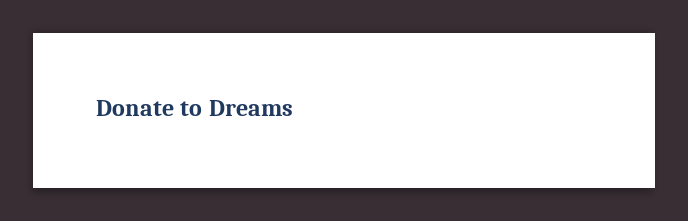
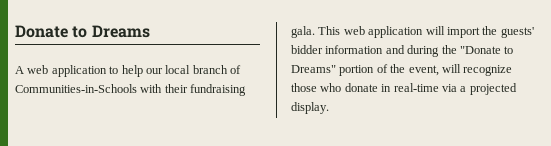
(293, 108) none -> [15,65,241,77] [15,84,247,96] [291,26,534,38] [291,45,514,57] [291,64,513,76] [291,83,517,95] [291,102,329,114] // A web application to help our local branch of Communities-in-Schools with their fundraising gala. This web application will import the guests' bidder information and during the "Donate to Dreams" portion of the event, will recognize those who donate in real-time via a projected display.

